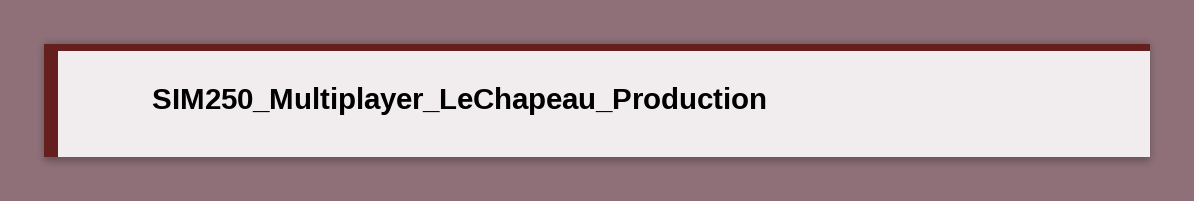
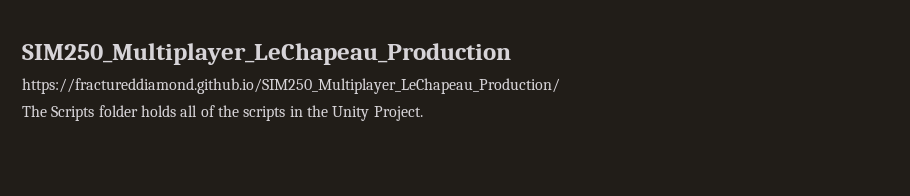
(767, 101) none -> [22,78,560,94] [22,105,423,121] // https://fractureddiamond.github.io/SIM250_Multiplayer_LeChapeau_Production/ // The Scripts folder holds all of the scripts in the Unity Project.

